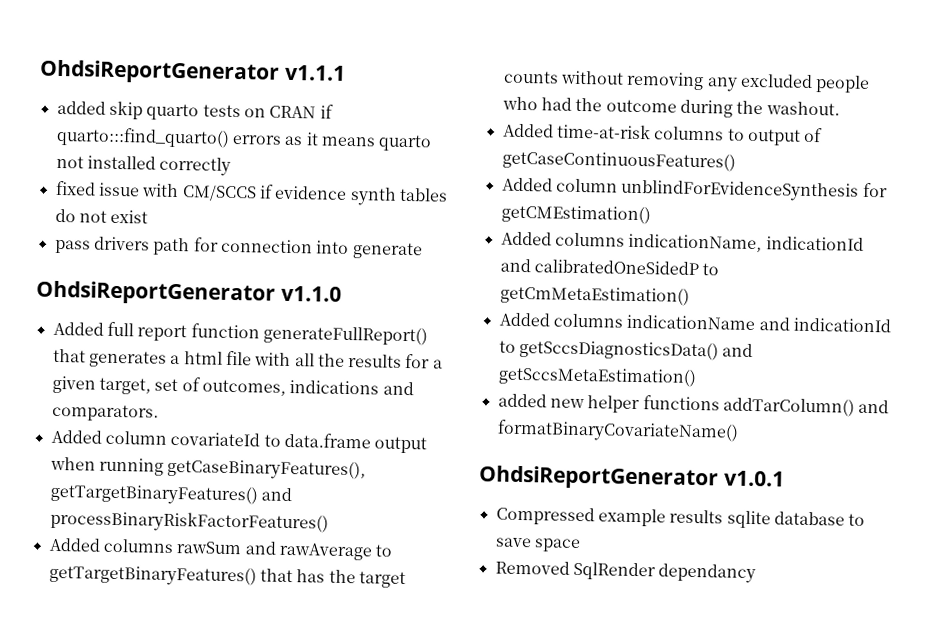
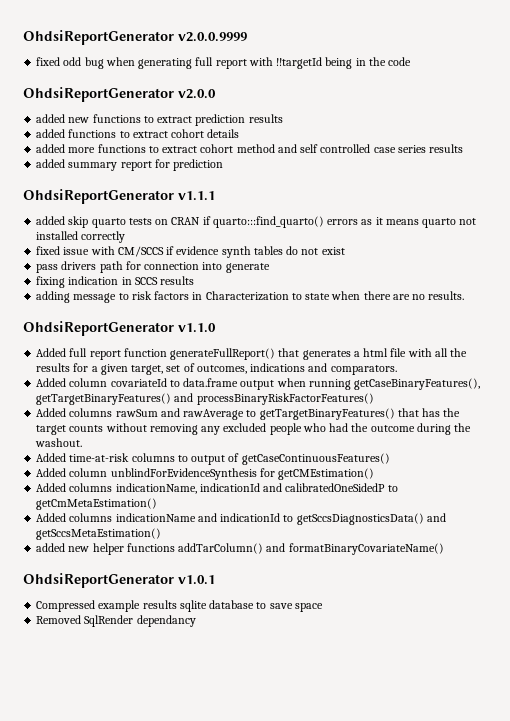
[39,59,280,85] OhdsiReportGenerator -> [23,30,247,45] [36,57,412,69] [23,87,216,102] [36,114,283,126] [36,129,240,138] [36,144,464,153] [36,159,224,171] [23,189,174,204] OhdsiReportGenerator v2.0.0.9999 // fixed odd bug when generating full report with !!targetId being in the code // OhdsiReportGenerator v2.0.0 // added new functions to extract prediction results // added functions to extract cohort details // added more functions to extract cohort method and self controlled case series results // added summary report for prediction // OhdsiReportGenerator
(423, 251) none -> [36,276,195,288] [36,291,465,303] // fixing indication in SCCS results // adding message to risk factors in Characterization to state when there are no results.

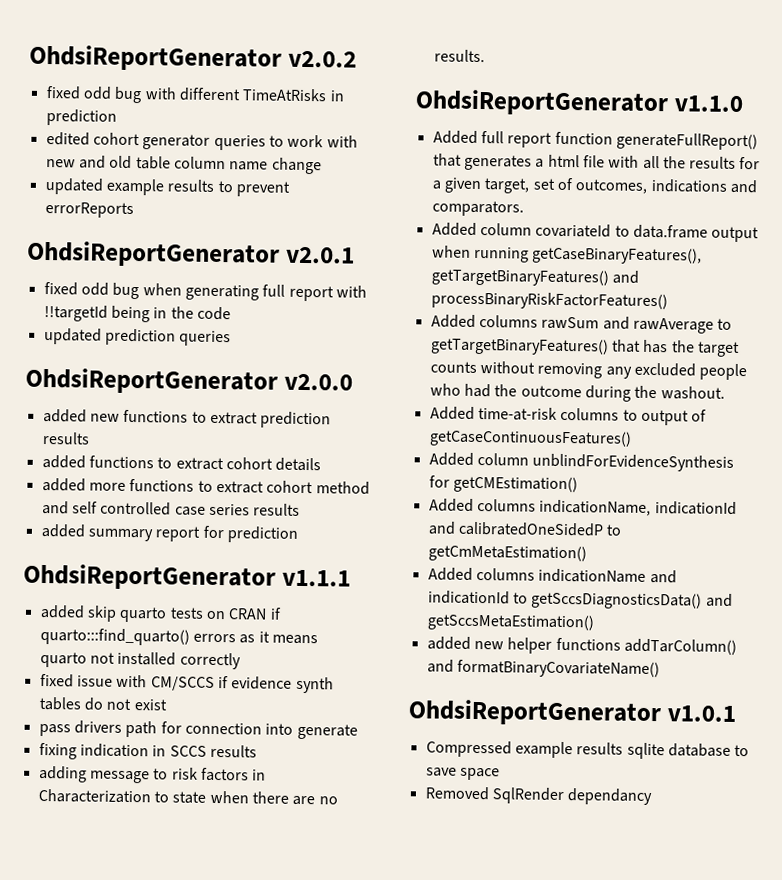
[23,30,247,45] OhdsiReportGenerator v2.0.0.9999 -> [29,44,357,72] [45,86,345,104] [45,109,117,126] [45,132,358,151] [45,155,322,175] [44,177,290,197] [44,201,134,219] [26,240,355,268] OhdsiReportGenerator v2.0.2 // fixed odd bug with different TimeAtRisks in prediction // edited cohort generator queries to work with new and old table column name change // updated example results to prevent errorReports // OhdsiReportGenerator v2.0.1
(412, 61) none -> [43,327,232,347] // updated prediction queries

